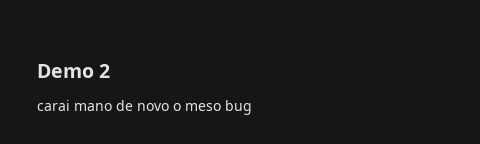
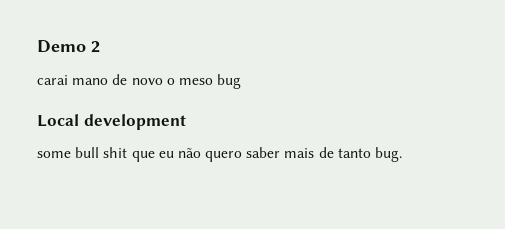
(252, 107) none -> [37,114,186,130] [37,147,403,162] // Local development // some bull shit que eu não quero saber mais de tanto bug.

